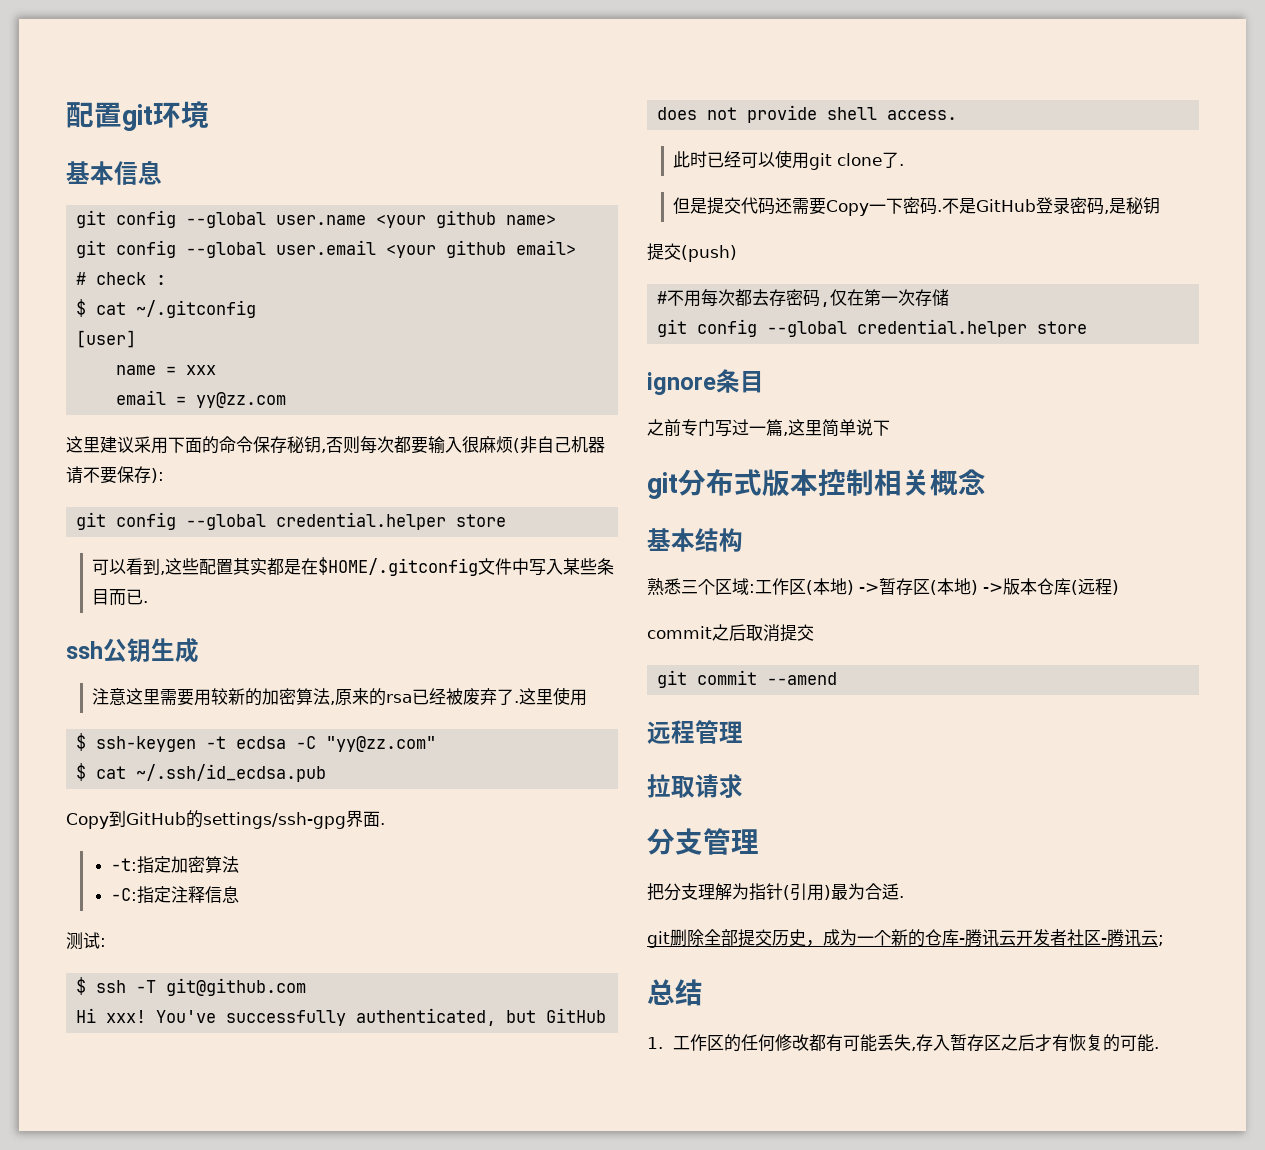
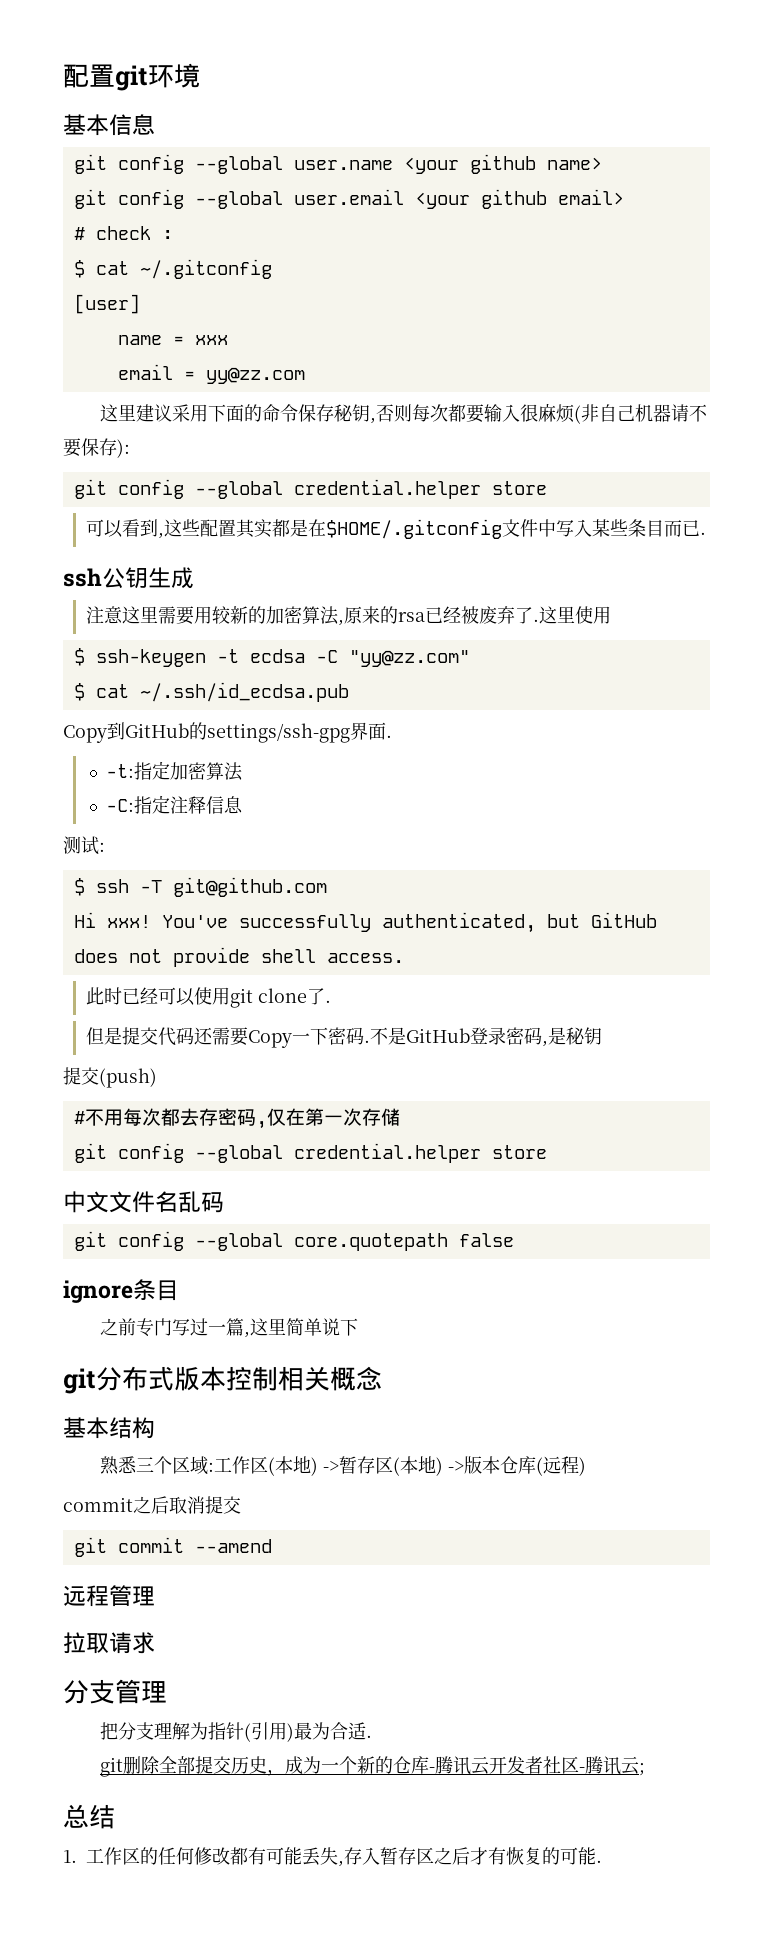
(1088, 327) none -> [63,1191,224,1213] [73,1231,514,1251] // 中文文件名乱码 // git config --global core.quotepath false

